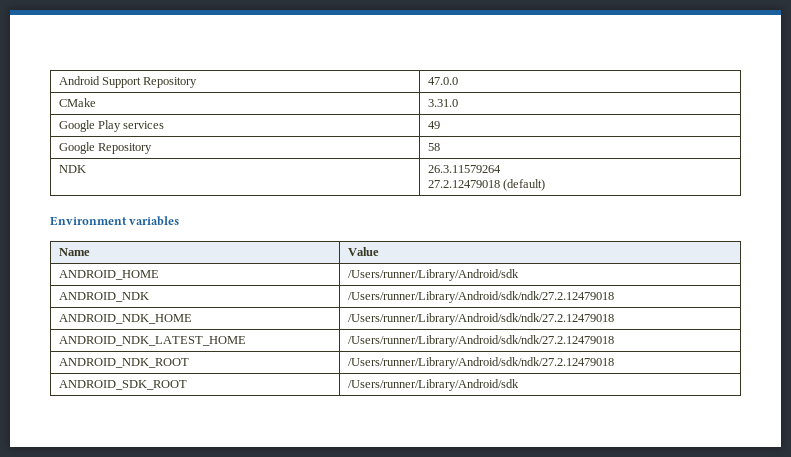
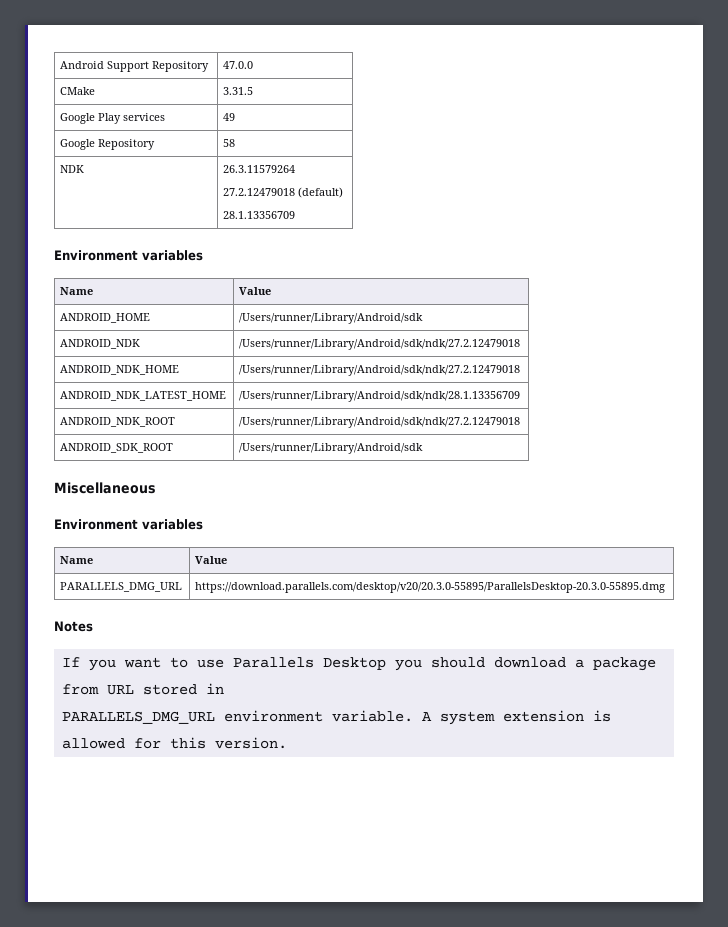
[427,99,458,107] 3.31.0 -> [223,87,254,95] 3.31.5
(546, 185) none -> [223,211,296,219] // 28.1.13356709
[347,335,614,347] /Users/runner/Library/Android/sdk/ndk/27.2.12479018 -> [239,391,521,402] /Users/runner/Library/Android/sdk/ndk/28.1.13356709
(519, 385) none -> [54,482,156,494] [54,519,203,530] [60,556,94,564] [195,556,228,564] [60,582,183,592] [195,582,666,593] [54,621,93,632] [61,657,656,671] [61,683,224,695] [61,710,611,725] [61,737,287,749] // Miscellaneous // Environment variables // Name | Value // PARALLELS_DMG_URL | https://download.parallels.com/desktop/v20/20.3.0-55895/ParallelsDesktop-20.3.0-55895.dmg // Notes // If you want to use Parallels Desktop you should download a package from URL stored in // PARALLELS_DMG_URL environment variable. A system extension is allowed for this version.

